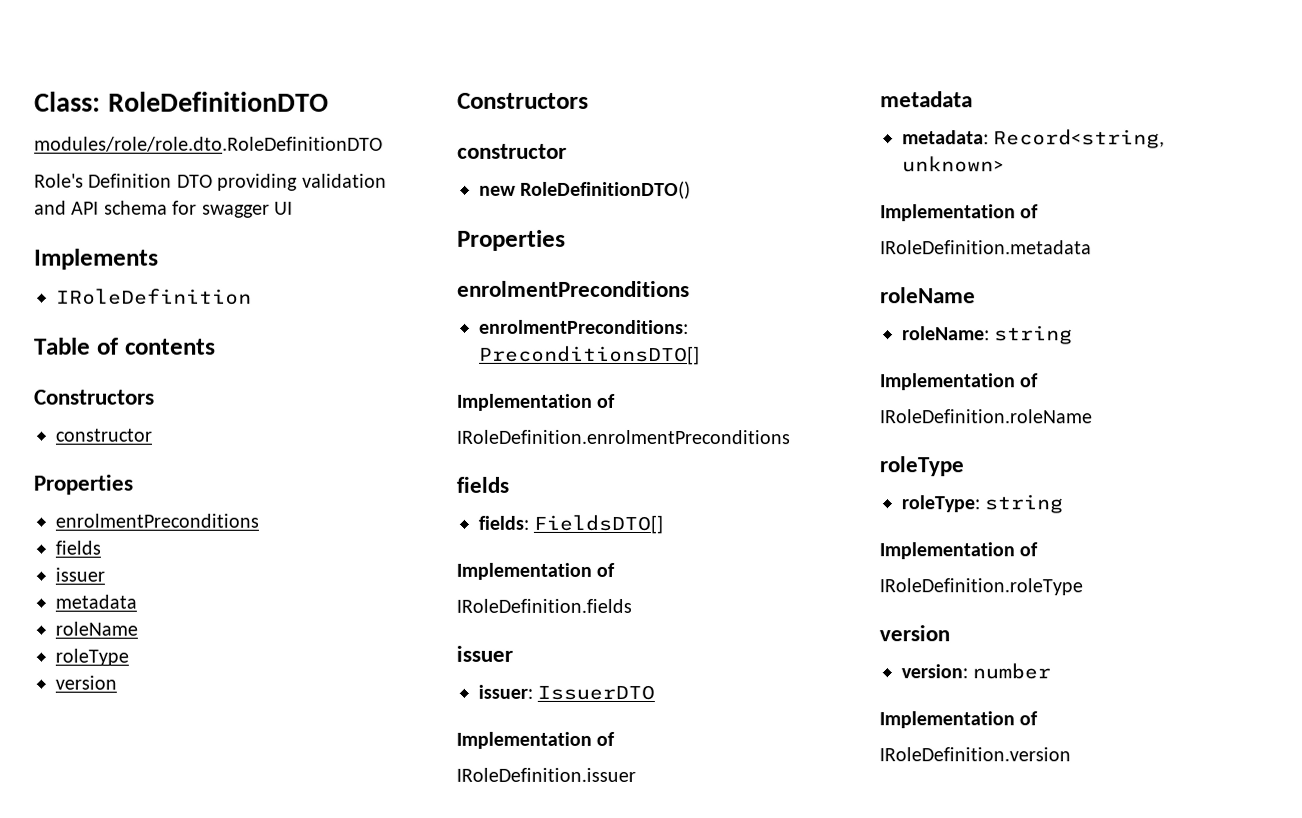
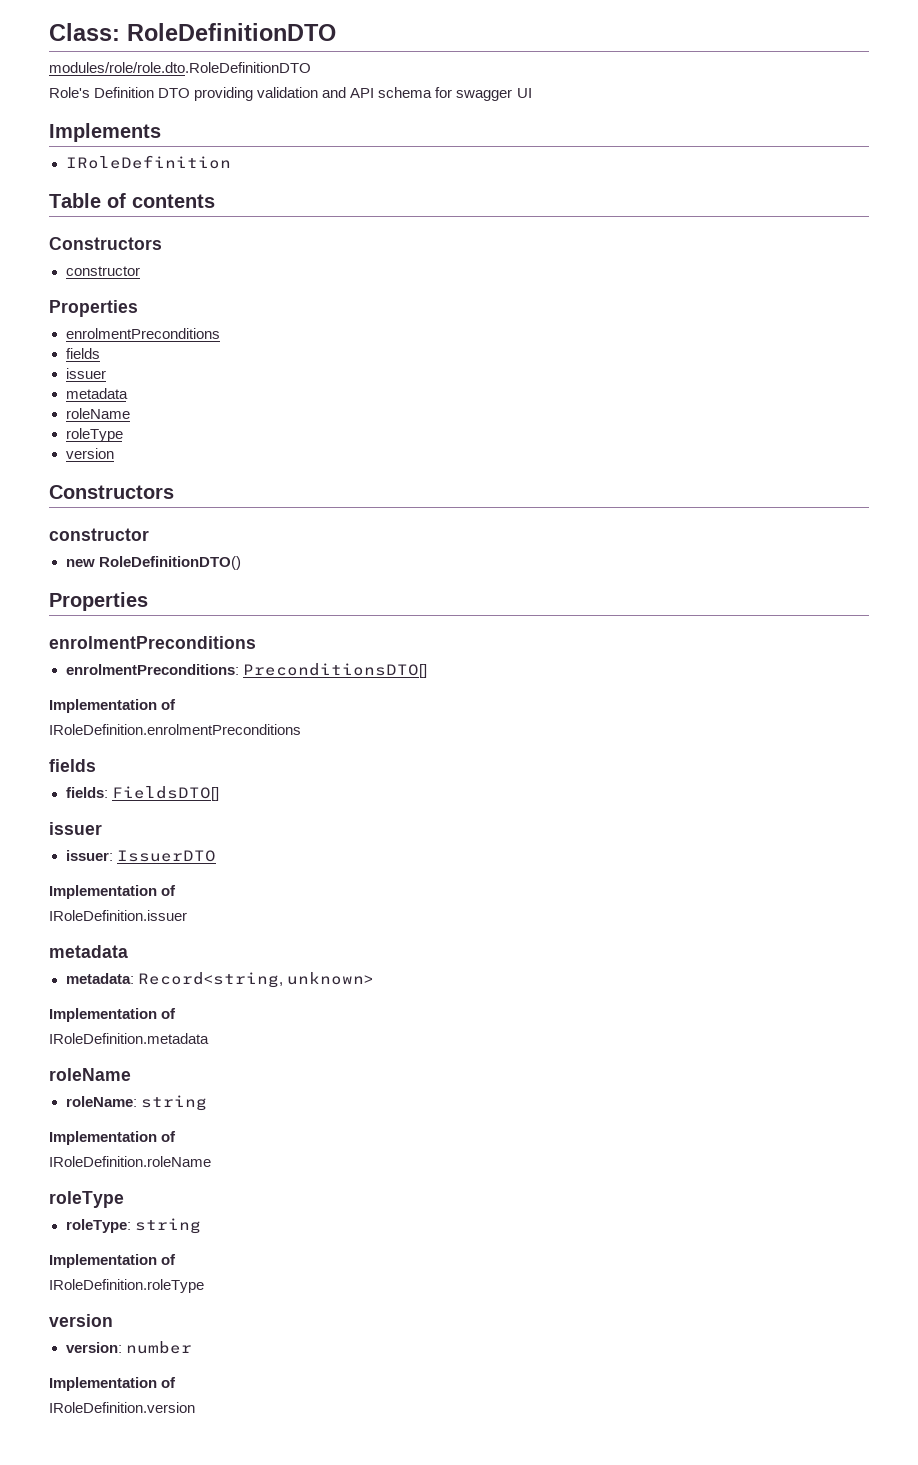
[456,562,616,580] [456,598,632,613] // Implementation of // IRoleDefinition.fields -> (219, 793) none

